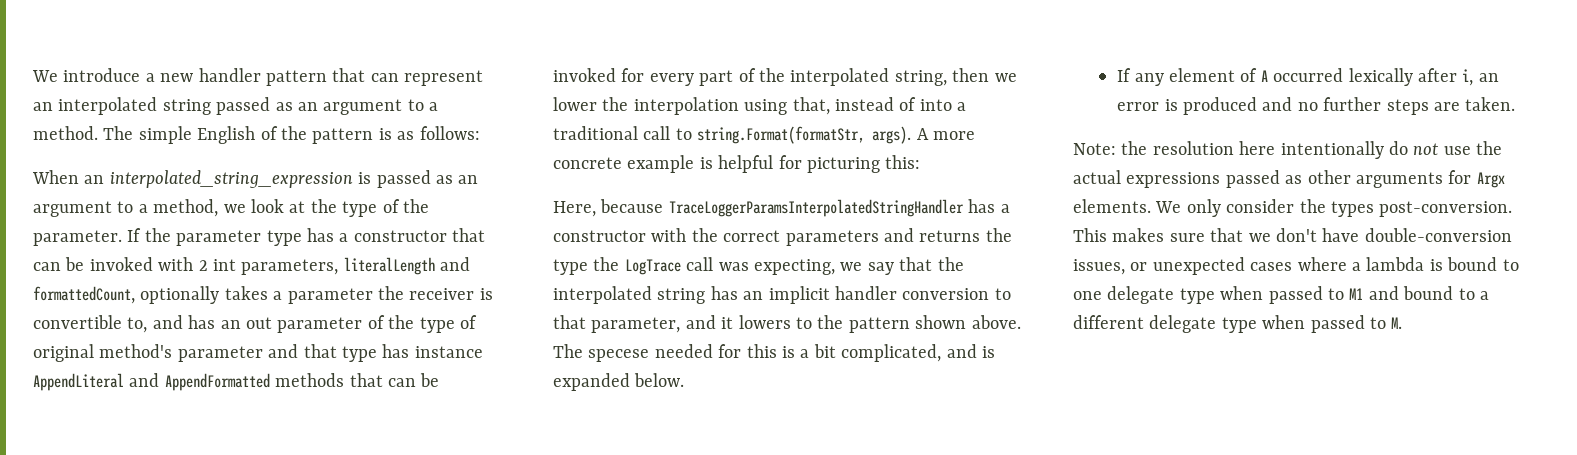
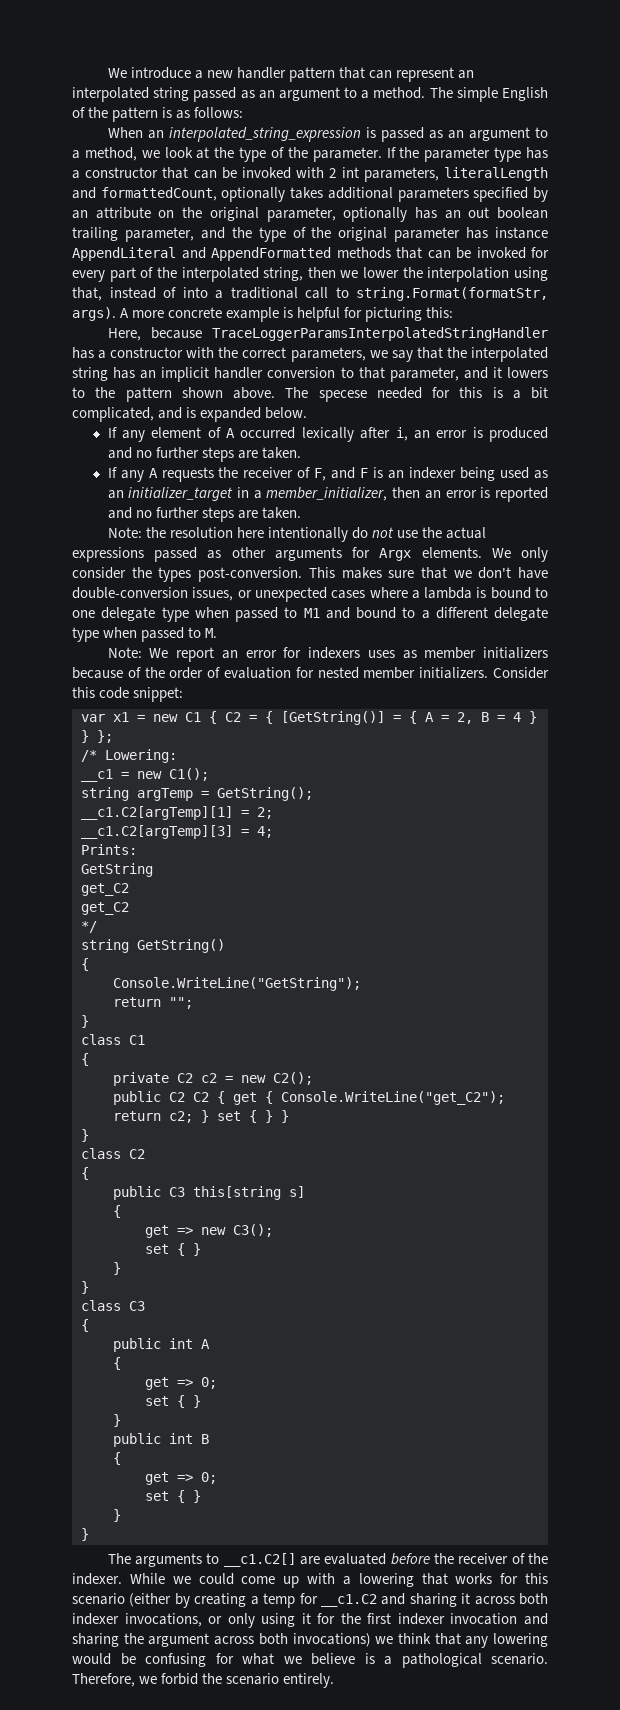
[273,286,493,304] [33,315,477,333] [33,344,377,362] a parameter the receiver is convertible to, and has an out parameter of the type of original method's parameter and that type -> [327,187,548,202] [72,207,548,222] [72,227,461,242] additional parameters specified by an attribute on the original parameter, optionally has an out boolean trailing parameter, and the type of the original parameter
[785,228,1012,246] [553,257,835,275] parameters and returns the type the LogTrace call was expecting, -> [290,347,366,362] parameters,
(1516, 104) none -> [107,467,548,482] [107,487,549,502] [107,507,301,522] // If any A requests the receiver of F, and F is an indexer being used as an initializer_target in a member_initializer, then an error is reported and no further steps are taken.
(1403, 323) none -> [107,647,548,662] [72,667,549,679] [72,687,184,702] [81,711,537,725] [81,730,113,743] [81,749,177,763] [81,768,209,782] [81,787,313,801] [81,806,273,820] [81,825,273,839] [81,844,137,855] [81,863,153,877] [81,883,129,896] [81,902,129,915] [81,921,97,933] [81,939,225,953] [81,958,89,971] [113,977,361,991] [113,997,193,1009] [81,1015,89,1028] [81,1034,145,1045] [81,1053,89,1066] [113,1072,313,1086] [113,1091,505,1105] [113,1110,289,1123] [81,1129,89,1142] [81,1148,145,1159] [81,1167,89,1180] [113,1186,305,1200] [113,1205,121,1218] [145,1224,273,1238] [145,1243,201,1256] [113,1262,121,1275] [81,1281,89,1294] [81,1300,145,1311] [81,1319,89,1332] [113,1338,210,1352] [113,1357,121,1370] [145,1377,217,1390] [145,1395,201,1408] [113,1414,121,1427] [113,1433,209,1447] [113,1452,121,1465] [145,1472,217,1485] [145,1490,201,1503] [113,1509,121,1522] [81,1528,89,1541] [107,1553,549,1567] [72,1573,548,1588] [72,1593,548,1608] [72,1613,548,1628] [72,1633,548,1648] [72,1653,548,1668] [72,1673,335,1688] // Note: We report an error for indexers uses as member initializers because of the order of evaluation for nested member initializers. Consider this code snippet: // var x1 = new C1 { C2 = { [GetString()] = { A = 2, B = 4 } } }; // /* Lowering: // __c1 = new C1(); // string argTemp = GetString(); // __c1.C2[argTemp][1] = 2; // __c1.C2[argTemp][3] = 4; // Prints: // GetString // get_C2 // get_C2 // */ // string GetString() // { // Console.WriteLine("GetString"); // return ""; // } // class C1 // { // private C2 c2 = new C2(); // public C2 C2 { get { Console.WriteLine("get_C2"); return c2; } set { } } // } // class C2 // { // public C3 this[string s] // { // get => new C3(); // set { } // } // } // class C3 // { // public int A // { // get => 0; // set { } // } // public int B // { // get => 0; // set { } // } // } // The arguments to __c1.C2[] are evaluated before the receiver of the indexer. While we could come up with a lowering that works for this scenario (either by creating a temp for __c1.C2 and sharing it across both indexer invocations, or only using it for the first indexer invocation and sharing the argument across both invocations) we think that any lowering would be confusing for what we believe is a pathological scenario. Therefore, we forbid the scenario entirely.

